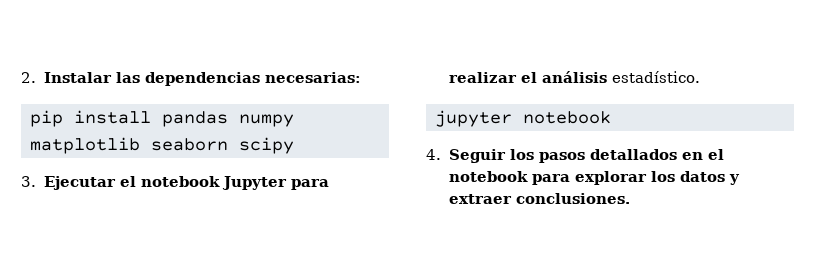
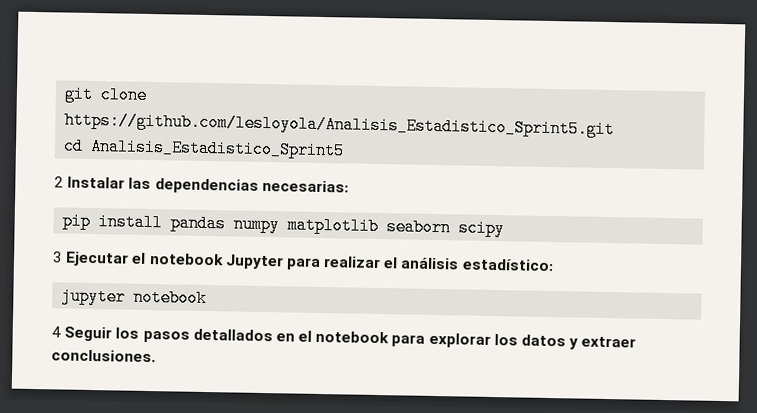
[21,72,36,83] 2. -> [64,85,149,104] [64,111,616,139] [63,137,346,160] [54,176,64,188] git clone https://github.com/lesloyola/Analisis_Estadistico_Sprint5.git // cd Analisis_Estadistico_Sprint5 // 2
[21,176,36,187] 3. -> [52,251,63,263] 3
[612,71,701,83] estadístico. -> [461,258,554,272] estadístico:
[426,149,441,160] 4. -> [51,326,61,338] 4

